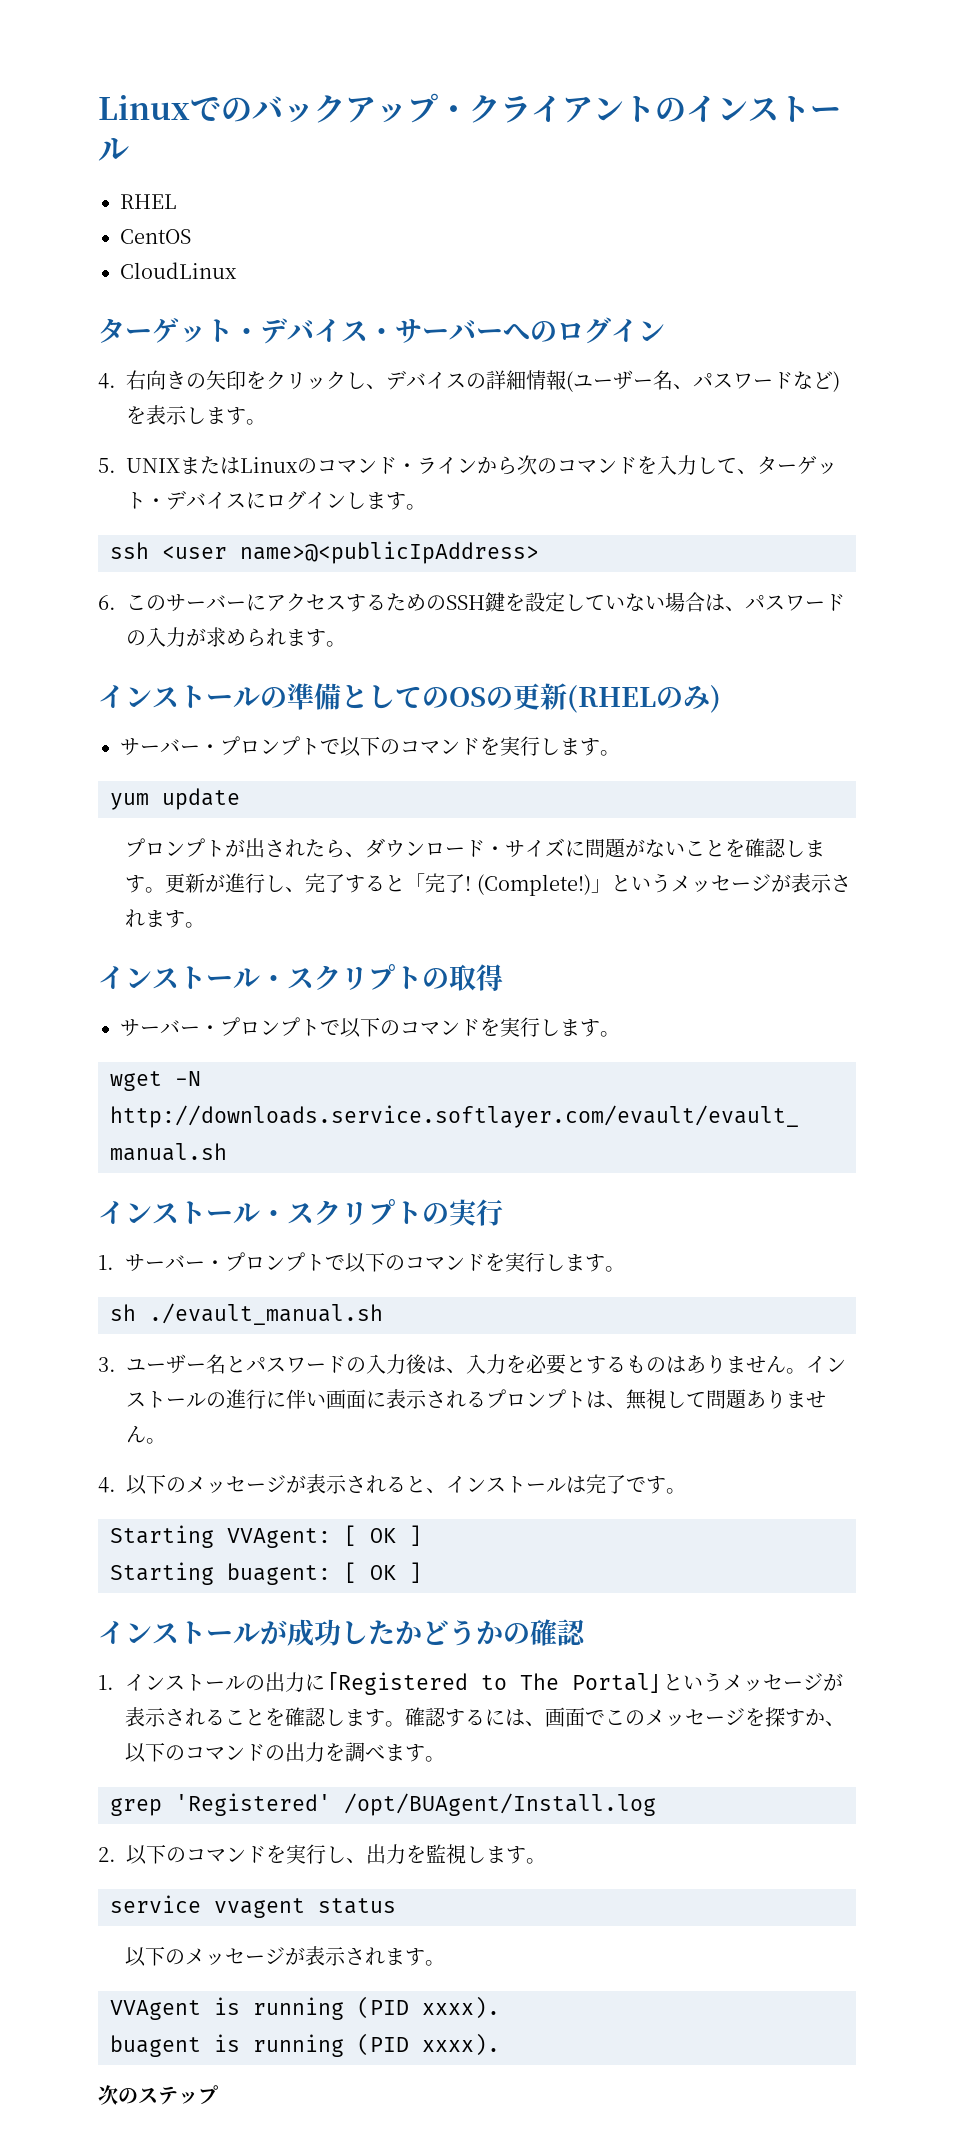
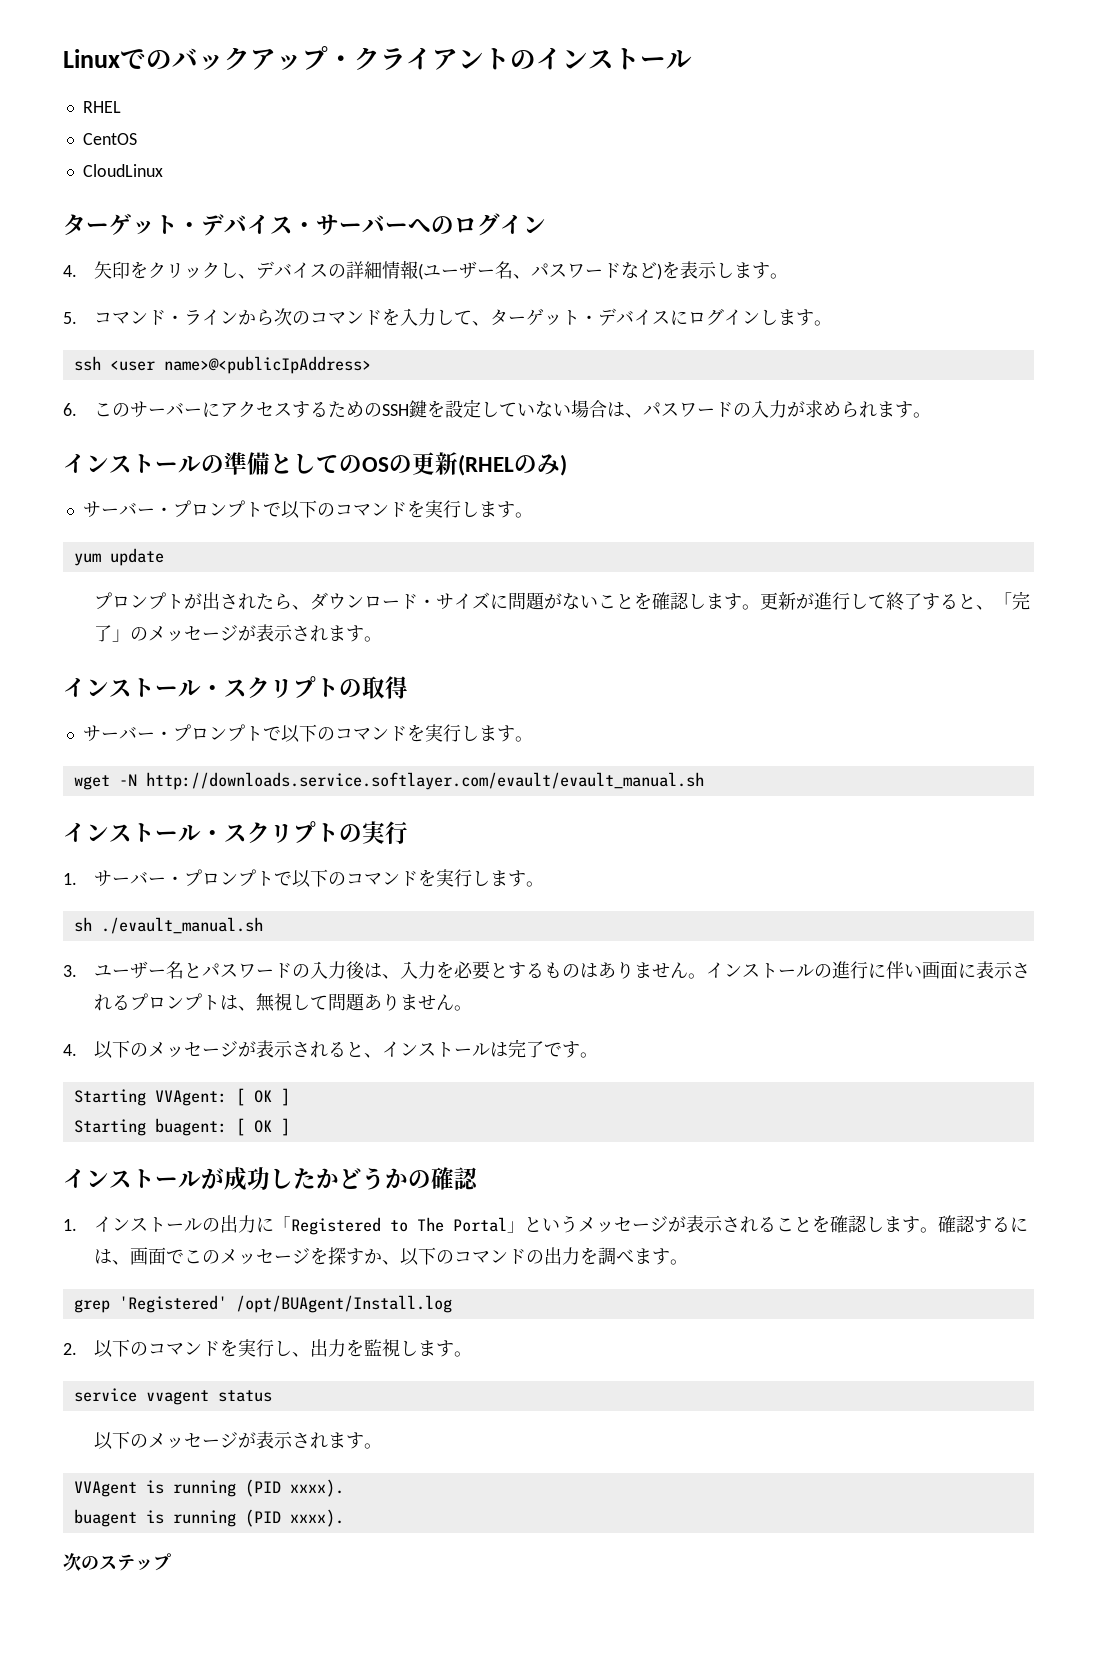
[126,370,206,390] 右向きの -> (77, 271) none
[126,456,317,474] UNIXまたはLinuxの -> (77, 318) none
[285,873,326,893] 、完 -> [867,592,904,611] て終
[405,873,671,896] 「完了! (Complete!)」という -> [975,591,1030,610] [93,625,148,642] 、「完了」の

